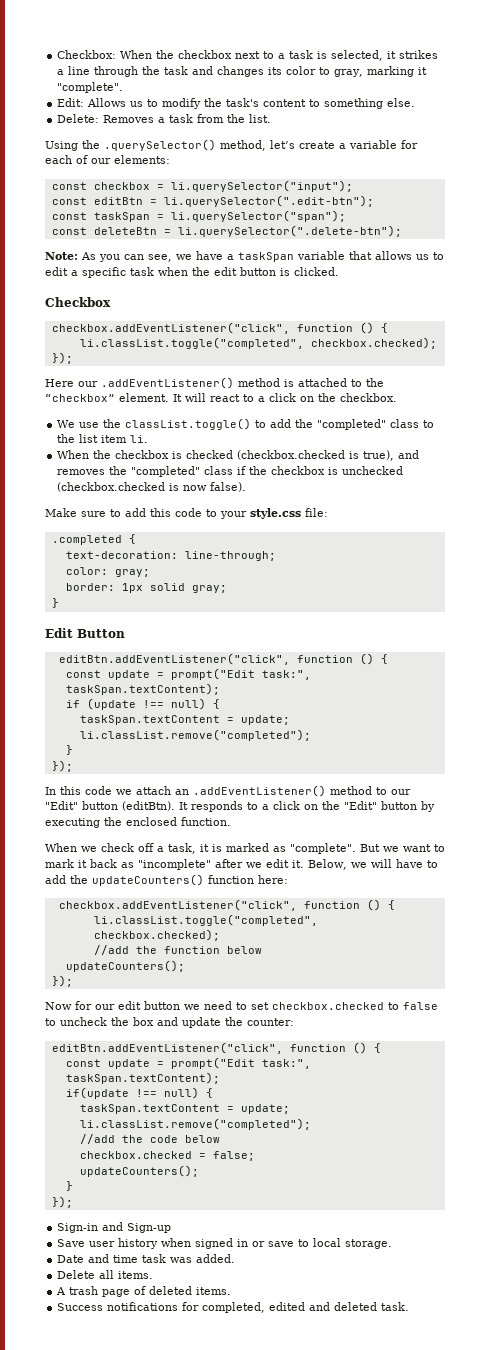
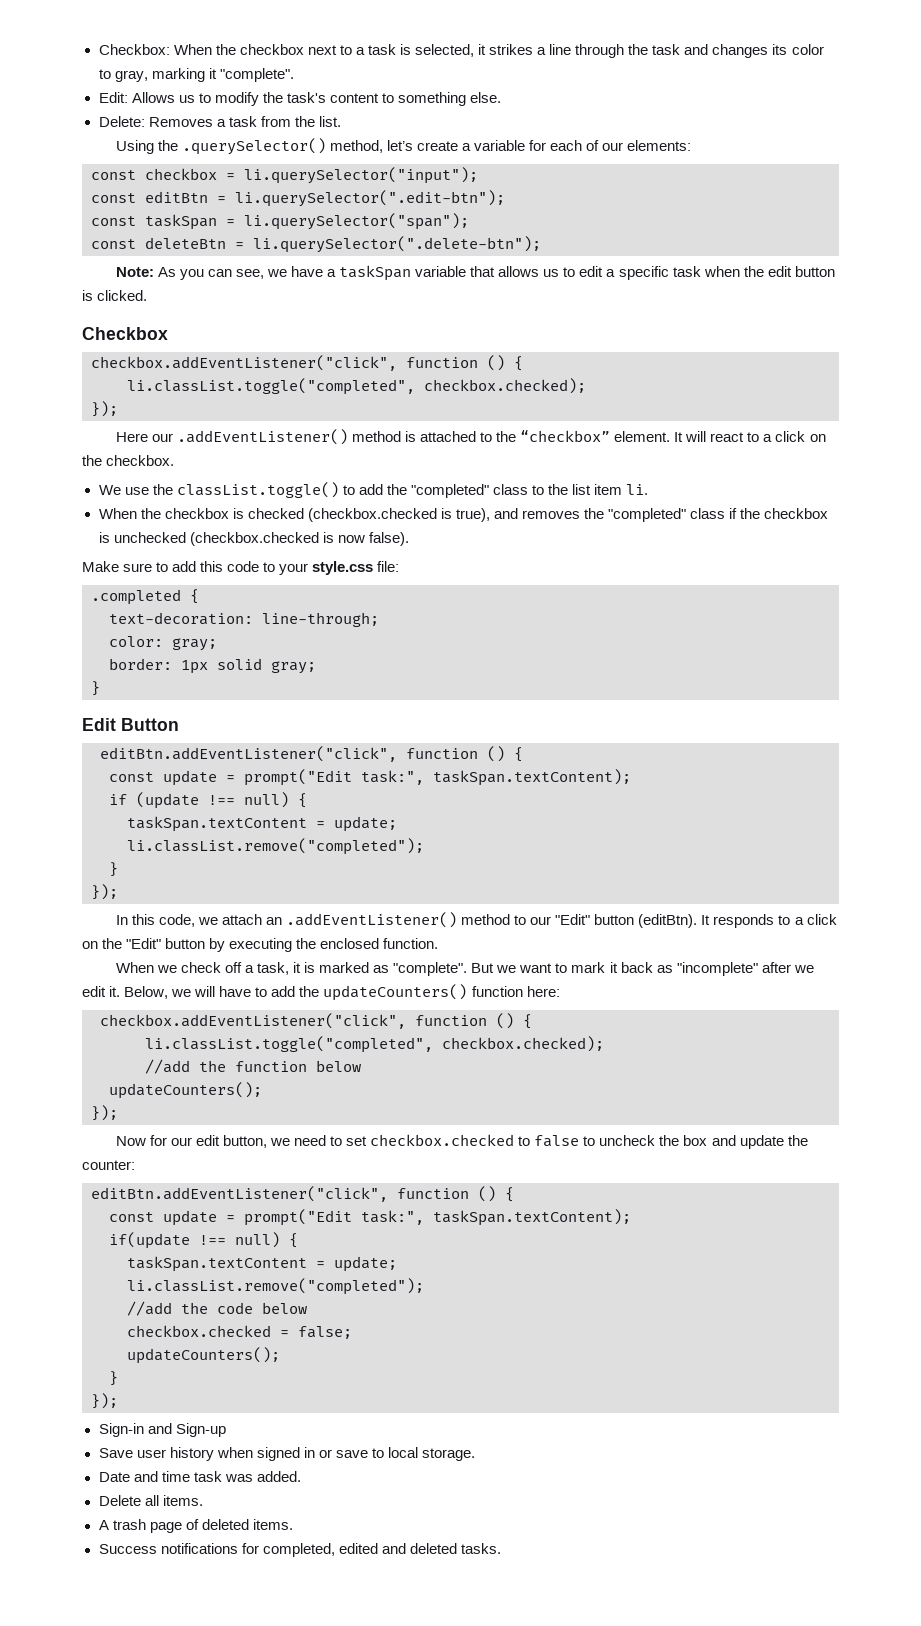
[85,786,112,795] code -> [158,914,195,927] code,
[144,1001,180,1010] button -> [222,1135,267,1148] button,
[381,1302,410,1311] task. -> [460,1543,501,1554] tasks.

